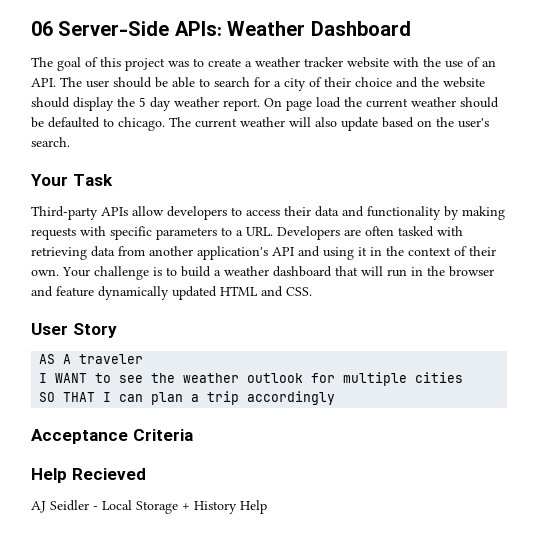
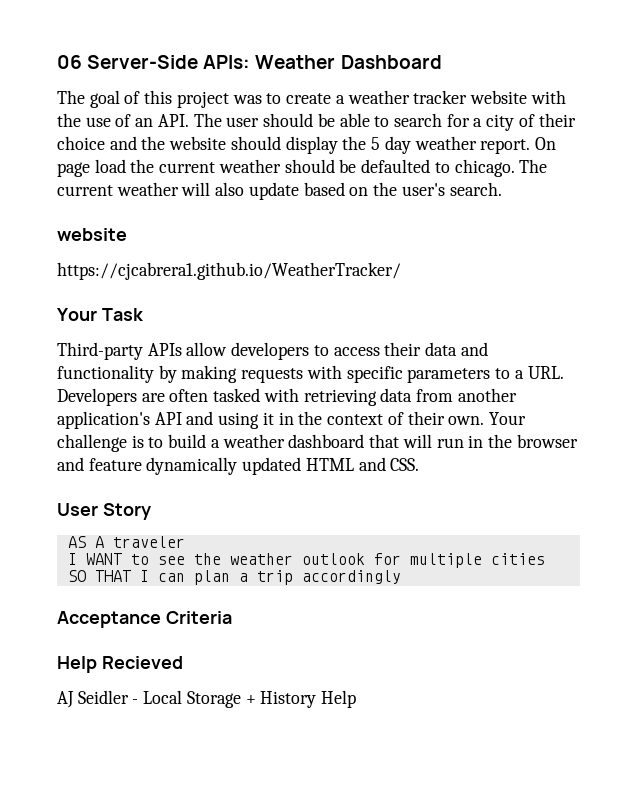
(70, 142) none -> [57,228,127,241] [57,262,401,280] // website // https://cjcabrera1.github.io/WeatherTracker/

